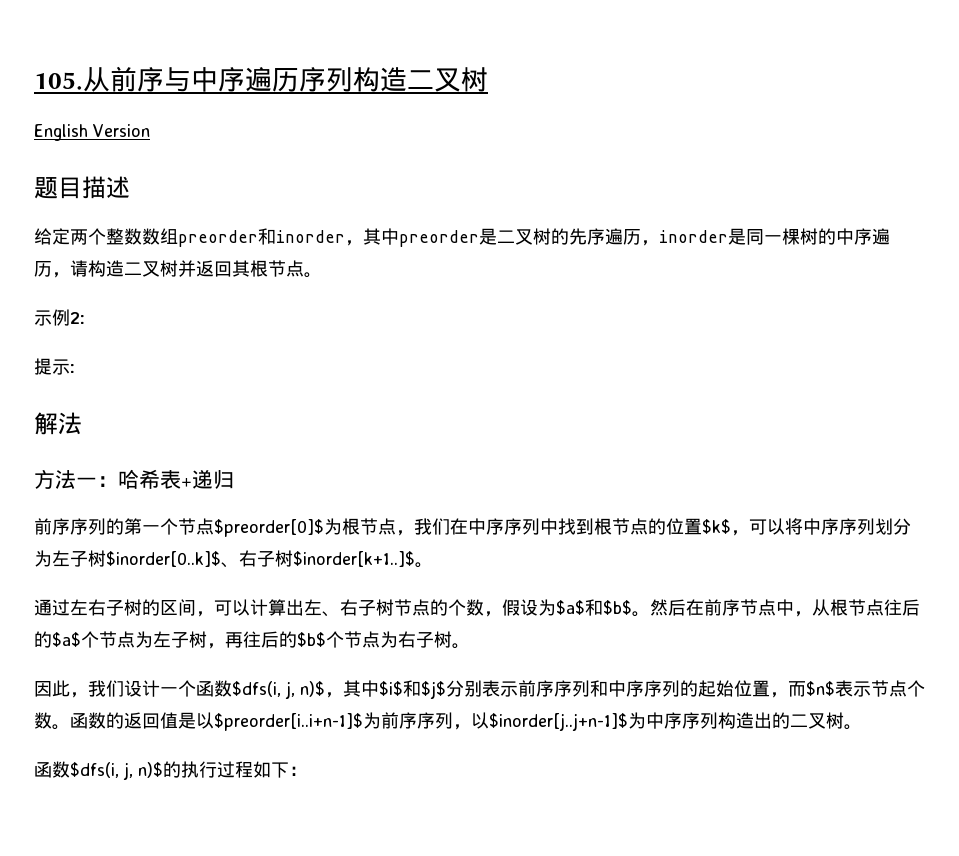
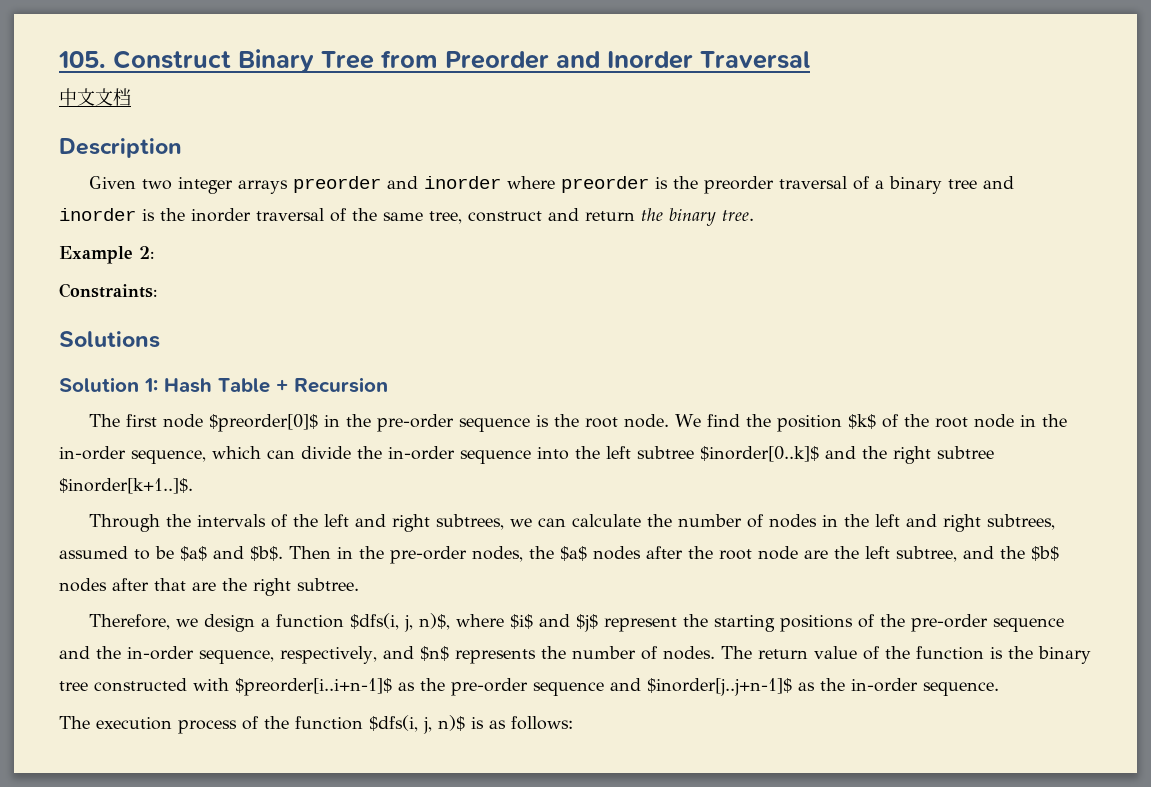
[83,66,488,92] [34,124,150,141] [34,176,130,199] [34,228,890,247] [34,260,322,278] [34,309,85,326] [34,358,75,375] [34,412,82,435] [34,469,234,489] [34,518,911,537] [34,550,433,568] [34,599,920,617] [34,631,470,649] [34,680,925,699] [34,712,862,731] [34,761,307,780] 从前序与中序遍历序列构造二叉树 // English Version // 题目描述 // 给定两个整数数组preorder和inorder，其中preorder是二叉树的先序遍历，inorder是同一棵树的中序遍历，请构造二叉树并返回其根节点。 // 示例2: // 提示: // 解法 // 方法一：哈希表+递归 // 前序序列的第一个节点$preorder[0]$为根节点，我们在中序序列中找到根节点的位置$k$，可以将中序序列划分为左子树$inorder[0..k]$、右子树$inorder[k+1..]$。 // 通过左右子树的区间，可以计算出左、右子树节点的个数，假设为$a$和$b$。然后在前序节点中，从根节点往后的$a$个节点为左子树，再往后的$b$个节点为右子树。 // 因此，我们设计一个函数$dfs(i, j, n)$，其中$i$和$j$分别表示前序序列和中序序列的起始位置，而$n$表示节点个数。函数的返回值是以$preorder[i..i+n-1]$为前序序列，以$inorder[j..j+n-1]$为中序序列构造出的二叉树。 // 函数$dfs(i, j, n)$的执行过程如下： -> [113,49,810,73] [59,88,131,106] [59,138,182,158] [88,176,1014,194] [59,208,754,226] [59,246,154,264] [59,283,157,298] [59,331,160,348] [59,377,388,393] [88,414,1067,432] [59,446,994,464] [59,478,193,494] [88,514,1055,532] [59,546,1059,564] [59,578,359,596] [88,613,1064,632] [59,646,1091,664] [59,678,999,696] [59,715,573,734] Construct Binary Tree from Preorder and Inorder Traversal // 中文文档 // Description // Given two integer arrays preorder and inorder where preorder is the preorder traversal of a binary tree and inorder is the inorder traversal of the same tree, construct and return the binary tree. // Example 2: // Constraints: // Solutions // Solution 1: Hash Table + Recursion // The first node $preorder[0]$ in the pre-order sequence is the root node. We find the position $k$ of the root node in the in-order sequence, which can divide the in-order sequence into the left subtree $inorder[0..k]$ and the right subtree $inorder[k+1..]$. // Through the intervals of the left and right subtrees, we can calculate the number of nodes in the left and right subtrees, assumed to be $a$ and $b$. Then in the pre-order nodes, the $a$ nodes after the root node are the left subtree, and the $b$ nodes after that are the right subtree. // Therefore, we design a function $dfs(i, j, n)$, where $i$ and $j$ represent the starting positions of the pre-order sequence and the in-order sequence, respectively, and $n$ represents the number of nodes. The return value of the function is the binary tree constructed with $preorder[i..i+n-1]$ as the pre-order sequence and $inorder[j..j+n-1]$ as the in-order sequence. // The execution process of the function $dfs(i, j, n)$ is as follows:

